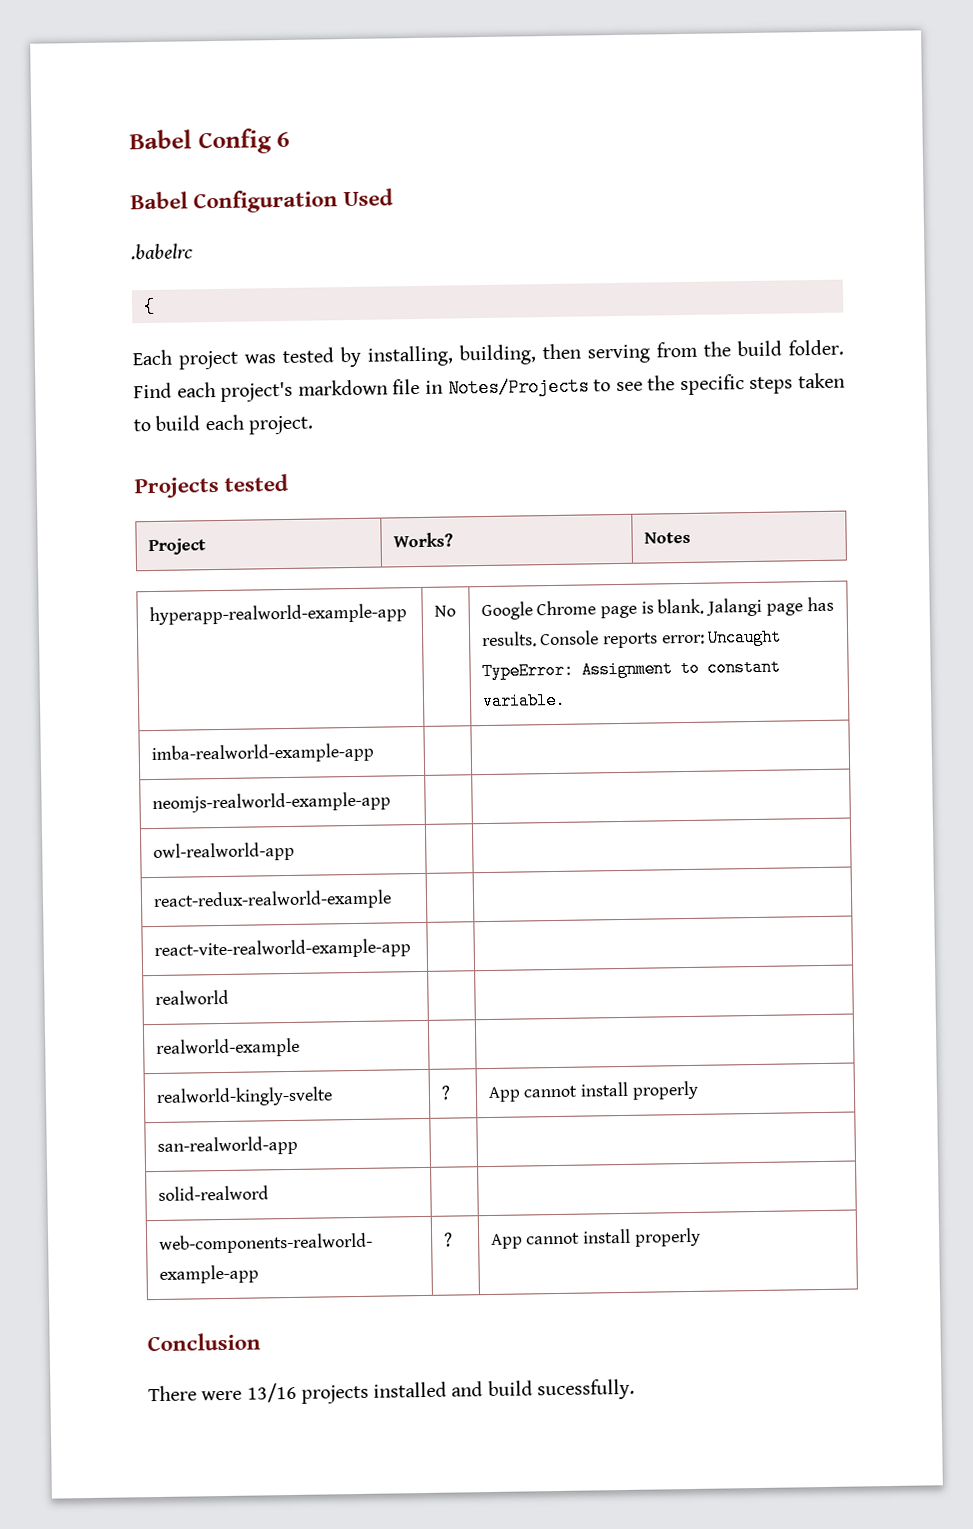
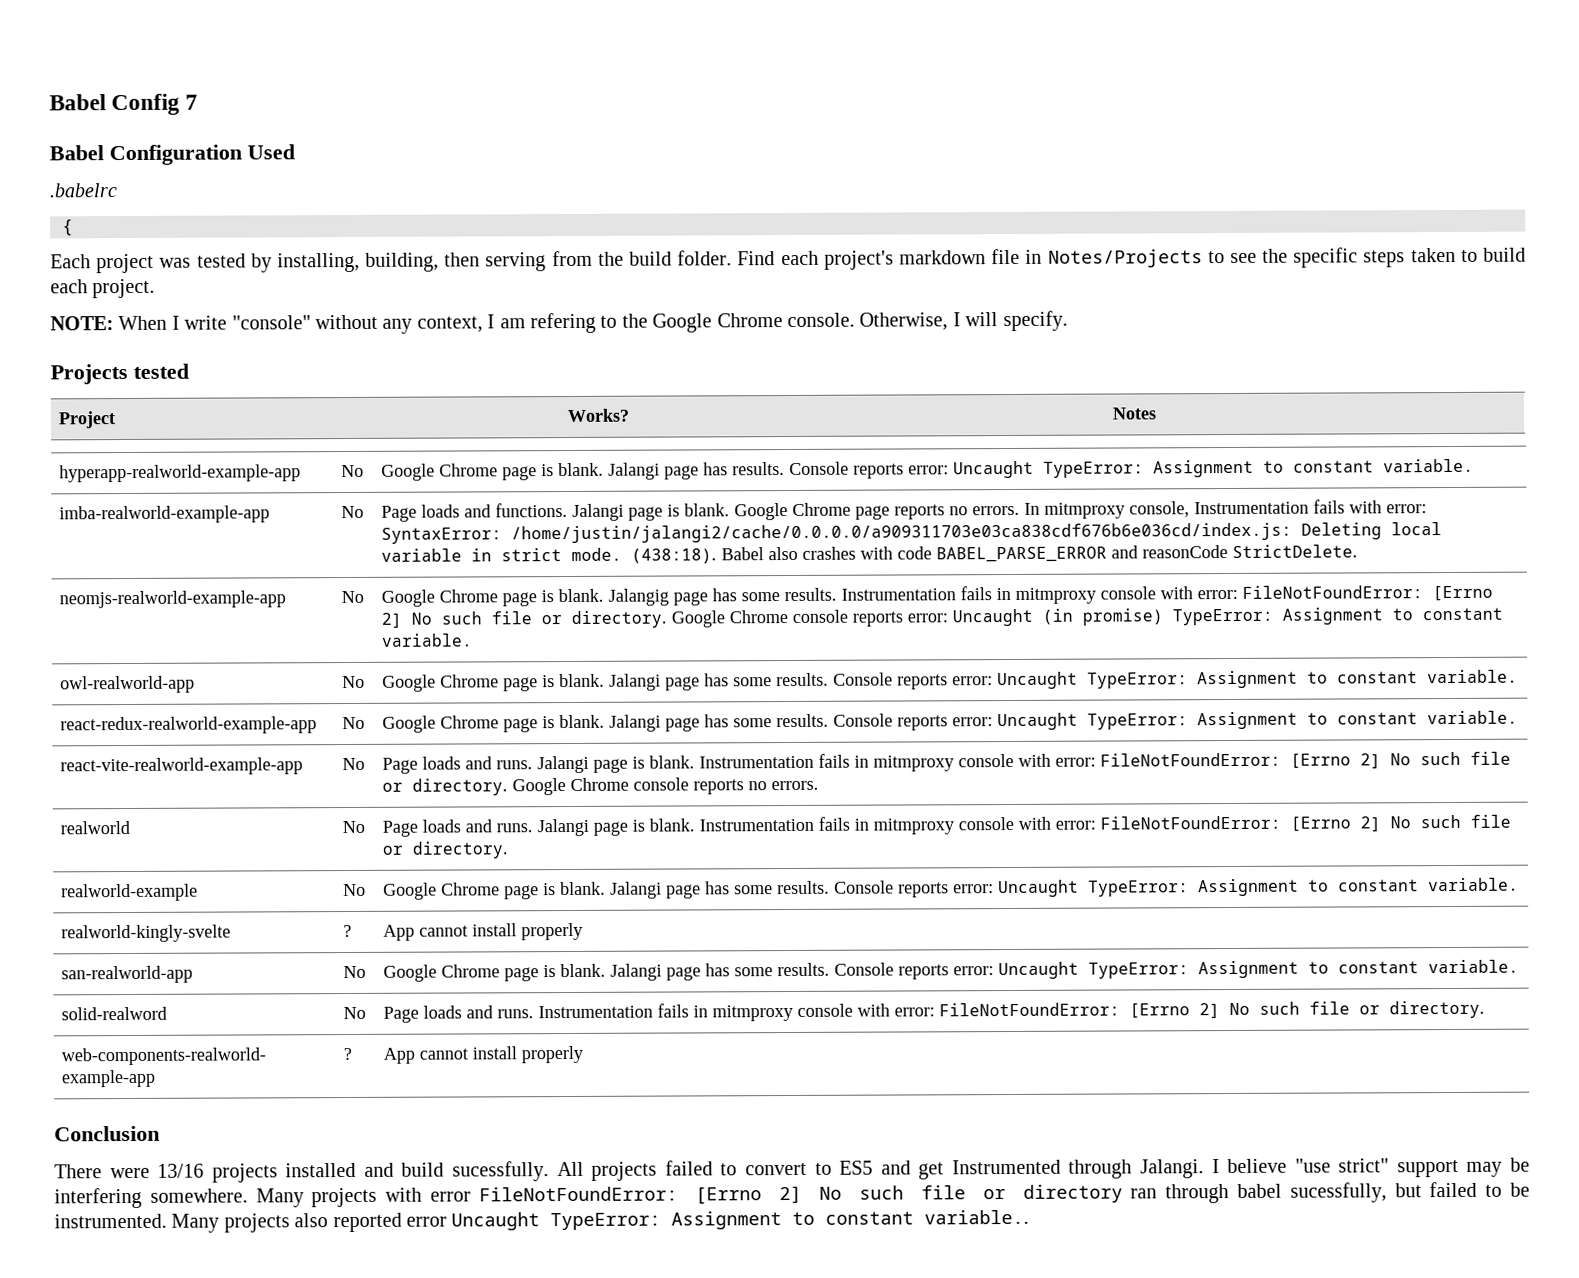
[276,131,291,148] 6 -> [185,94,199,110] 7
(314, 425) none -> [50,310,1068,334] // NOTE: When I write "console" without any context, I am refering to the Google Chrome console. Otherwise, I will specify.
[151,791,391,814] [152,841,295,863] [152,889,392,912] [153,938,411,961] [154,989,229,1006] [155,1037,300,1059] | // neomjs-realworld-example-app | | // owl-realworld-app | | // react-redux-realworld-example | | // react-vite-realworld-example-app | | // realworld | | // realworld-example | | -> [341,505,365,519] [381,499,1428,522] [381,522,1443,544] [381,544,1359,564] [59,590,287,609] [341,590,365,604] [381,585,1494,607] [381,607,1504,628] [381,633,474,647] [60,675,196,694] [342,675,366,689] [382,669,1519,692] [60,716,318,735] [342,716,366,730] [382,710,1519,733] [60,757,304,776] [342,757,366,771] [382,751,1512,774] [382,777,820,796] [60,820,131,835] [342,820,366,834] [382,814,1512,837] [382,841,509,859] [61,883,199,902] [343,883,367,897] [383,877,1520,900] No | Page loads and functions. Jalangi page is blank. Google Chrome page reports no errors. In mitmproxy console, Instrumentation fails with error: SyntaxError: /home/justin/jalangi2/cache/0.0.0.0/a909311703e03ca838cdf676b6e036cd/index.js: Deleting local variable in strict mode. (438:18). Babel also crashes with code BABEL_PARSE_ERROR and reasonCode StrictDelete. // neomjs-realworld-example-app | No | Google Chrome page is blank. Jalangig page has some results. Instrumentation fails in mitmproxy console with error: FileNotFoundError: [Errno 2] No such file or directory. Google Chrome console reports error: Uncaught (in promise) TypeError: Assignment to constant variable. // owl-realworld-app | No | Google Chrome page is blank. Jalangi page has some results. Console reports error: Uncaught TypeError: Assignment to constant variable. // react-redux-realworld-example-app | No | Google Chrome page is blank. Jalangi page has some results. Console reports error: Uncaught TypeError: Assignment to constant variable. // react-vite-realworld-example-app | No | Page loads and runs. Jalangi page is blank. Instrumentation fails in mitmproxy console with error: FileNotFoundError: [Errno 2] No such file or directory. Google Chrome console reports no errors. // realworld | No | Page loads and runs. Jalangi page is blank. Instrumentation fails in mitmproxy console with error: FileNotFoundError: [Errno 2] No such file or directory. // realworld-example | No | Google Chrome page is blank. Jalangi page has some results. Console reports error: Uncaught TypeError: Assignment to constant variable.
[157,1185,269,1201] | // solid-realword | | -> [343,965,367,979] [383,959,1520,982] [61,1006,168,1021] [343,1006,367,1020] [383,1000,1486,1023] No | Google Chrome page is blank. Jalangi page has some results. Console reports error: Uncaught TypeError: Assignment to constant variable. // solid-realword | No | Page loads and runs. Instrumentation fails in mitmproxy console with error: FileNotFoundError: [Errno 2] No such file or directory.
(635, 1389) none -> [556,1157,1531,1181] [54,1181,1531,1209] [54,1209,1030,1233] All projects failed to convert to ES5 and get Instrumented through Jalangi. I believe "use strict" support may be interfering somewhere. Many projects with error FileNotFoundError: [Errno 2] No such file or directory ran through babel sucessfully, but failed to be instrumented. Many projects also reported error Uncaught TypeError: Assignment to constant variable..

